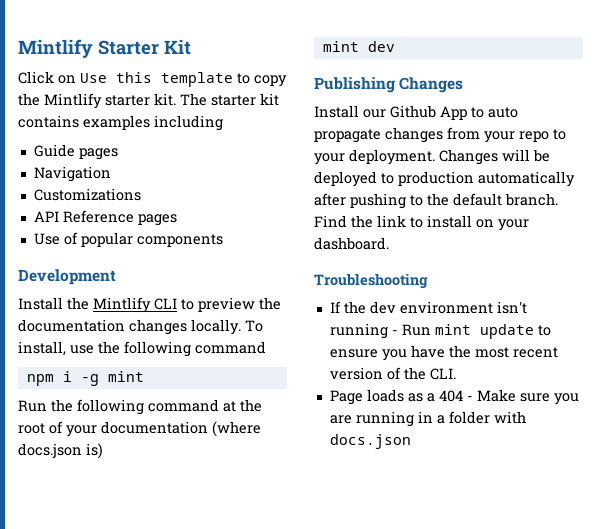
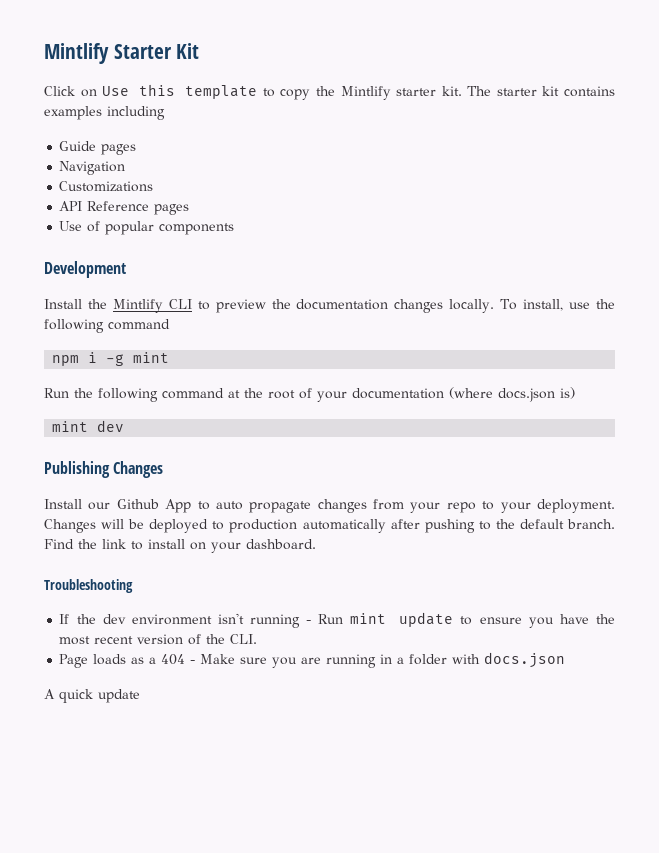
(411, 441) none -> [44,689,140,703] // A quick update

